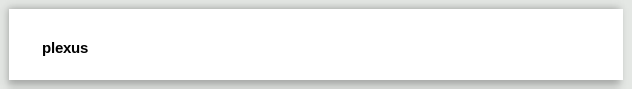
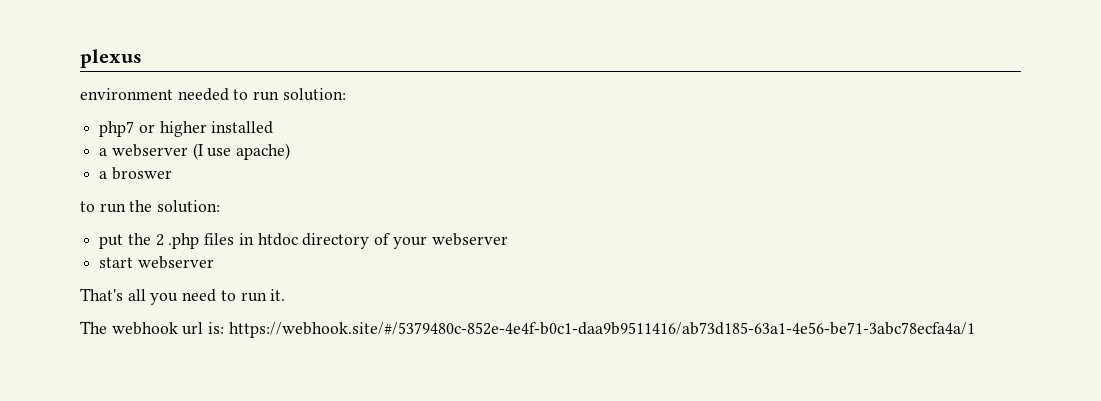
(88, 49) none -> [80,88,346,101] [99,121,274,137] [99,143,291,160] [99,167,172,180] [80,200,221,213] [99,233,508,249] [99,256,214,269] [80,288,286,305] [80,321,975,338] // environment needed to run solution: // php7 or higher installed // a webserver (I use apache) // a broswer // to run the solution: // put the 2 .php files in htdoc directory of your webserver // start webserver // That's all you need to run it. // The webhook url is: https://webhook.site/#/5379480c-852e-4e4f-b0c1-daa9b9511416/ab73d185-63a1-4e56-be71-3abc78ecfa4a/1

